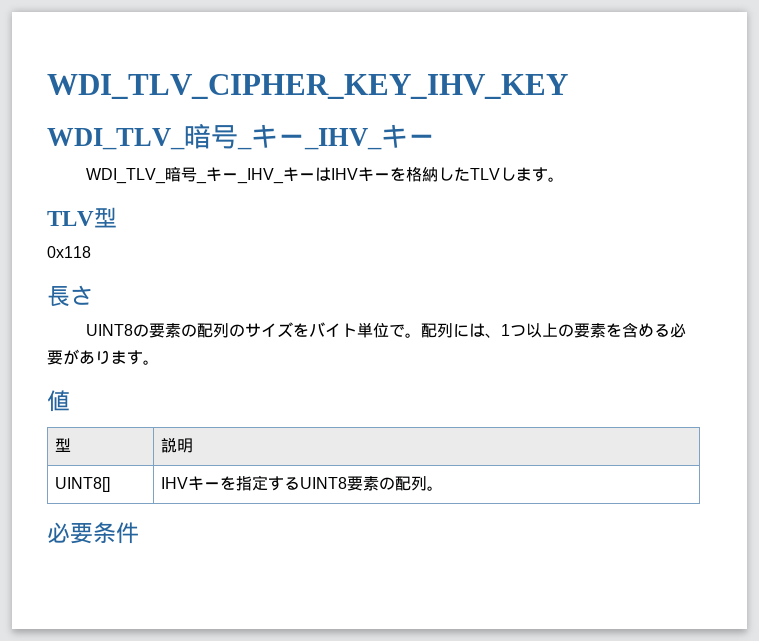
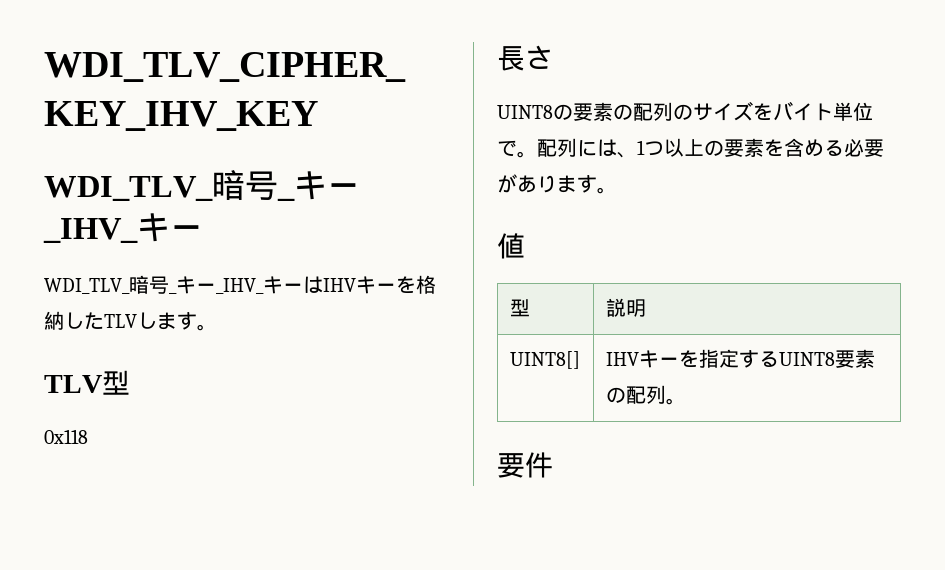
[47,522,116,544] 必要条 -> [497,453,525,478] 要

